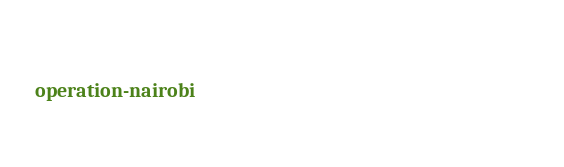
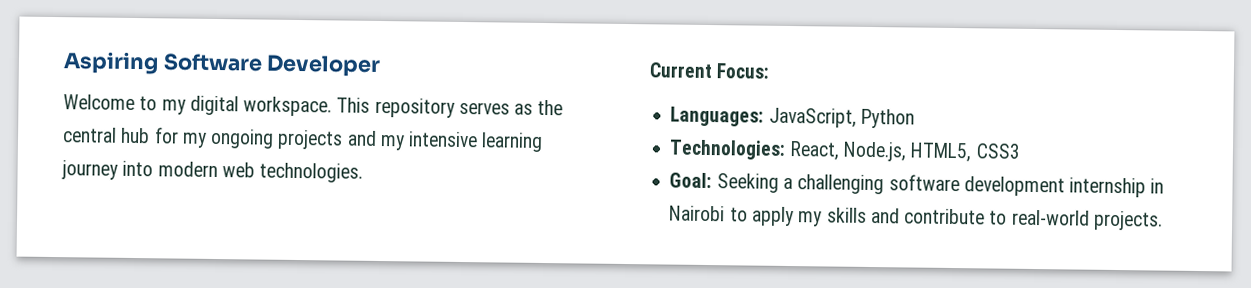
[35,82,195,101] operation-nairobi -> [63,51,382,78] [63,94,564,118] [62,127,544,152] [61,160,364,183] [649,62,770,79] [670,106,915,129] [669,139,1021,163] [669,172,1165,198] [669,205,1163,231] Aspiring Software Developer // Welcome to my digital workspace. This repository serves as the central hub for my ongoing projects and my intensive learning journey into modern web technologies. // Current Focus: // Languages: JavaScript, Python // Technologies: React, Node.js, HTML5, CSS3 // Goal: Seeking a challenging software development internship in Nairobi to apply my skills and contribute to real-world projects.

